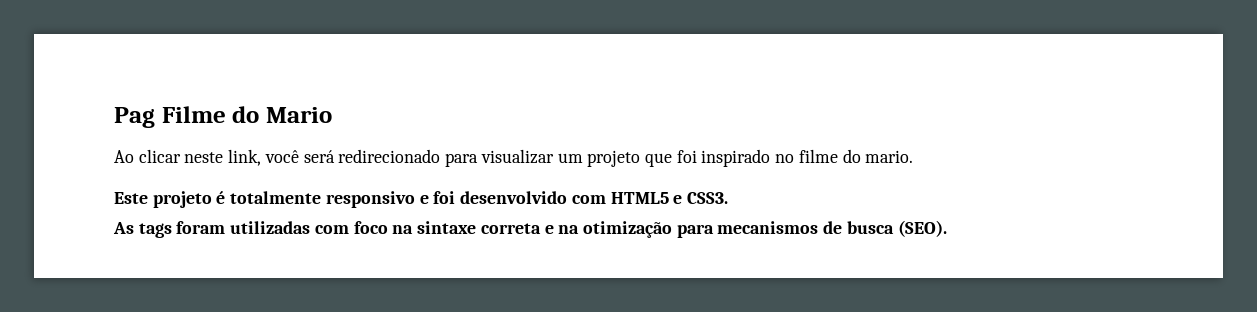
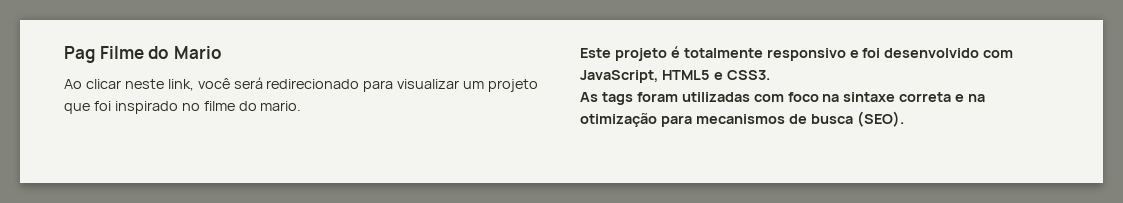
(606, 199) none -> [580,70,658,83] JavaScript,

